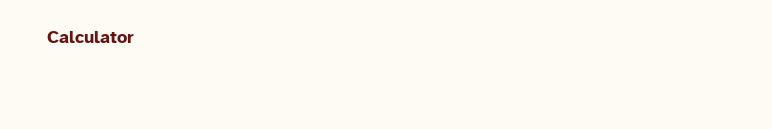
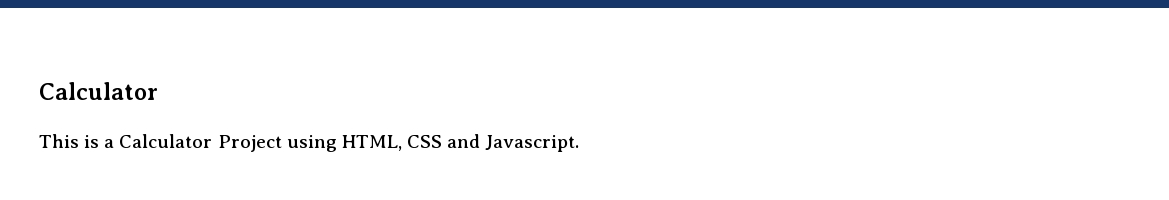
[47,31,134,43] Calculator -> [39,82,158,100] [39,134,580,152] Calculator // This is a Calculator Project using HTML, CSS and Javascript.

